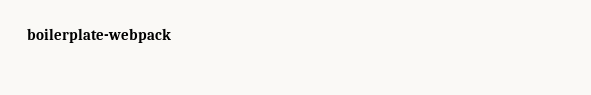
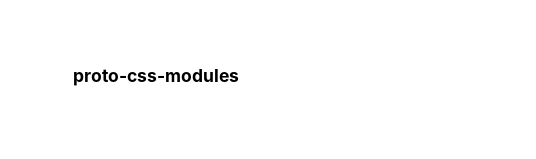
[27,28,171,43] boilerplate-webpack -> [73,69,239,86] proto-css-modules

